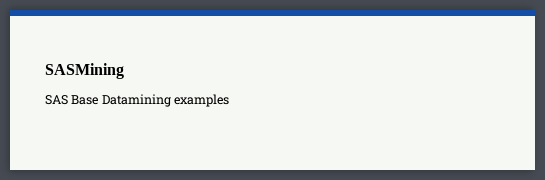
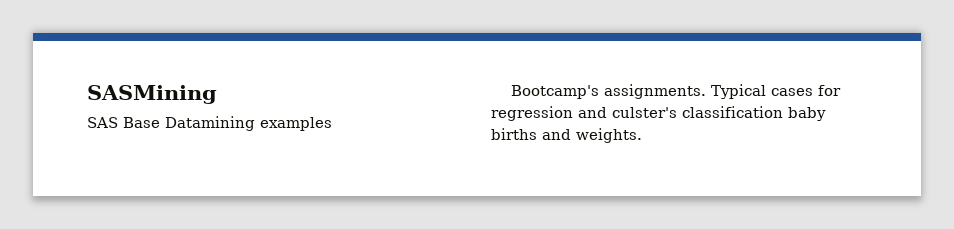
(230, 100) none -> [511,84,842,99] [491,106,826,121] [491,128,642,143] // Bootcamp's assignments. Typical cases for regression and culster's classification baby births and weights.

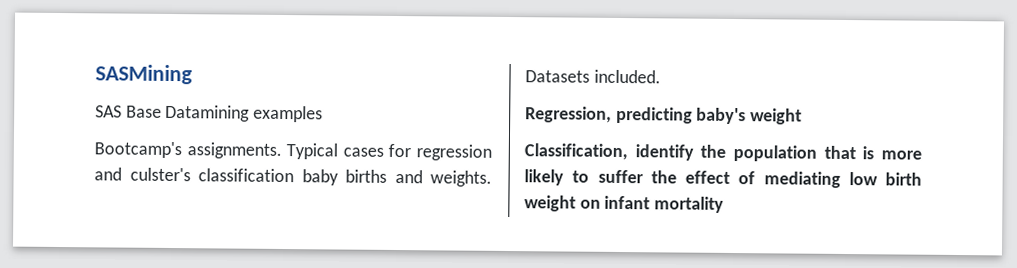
(642, 135) none -> [525,69,661,84] [525,106,803,125] [524,143,922,162] [524,169,922,188] [524,195,725,213] Datasets included. // Regression, predicting baby's weight // Classification, identify the population that is more likely to suffer the effect of mediating low birth weight on infant mortality

